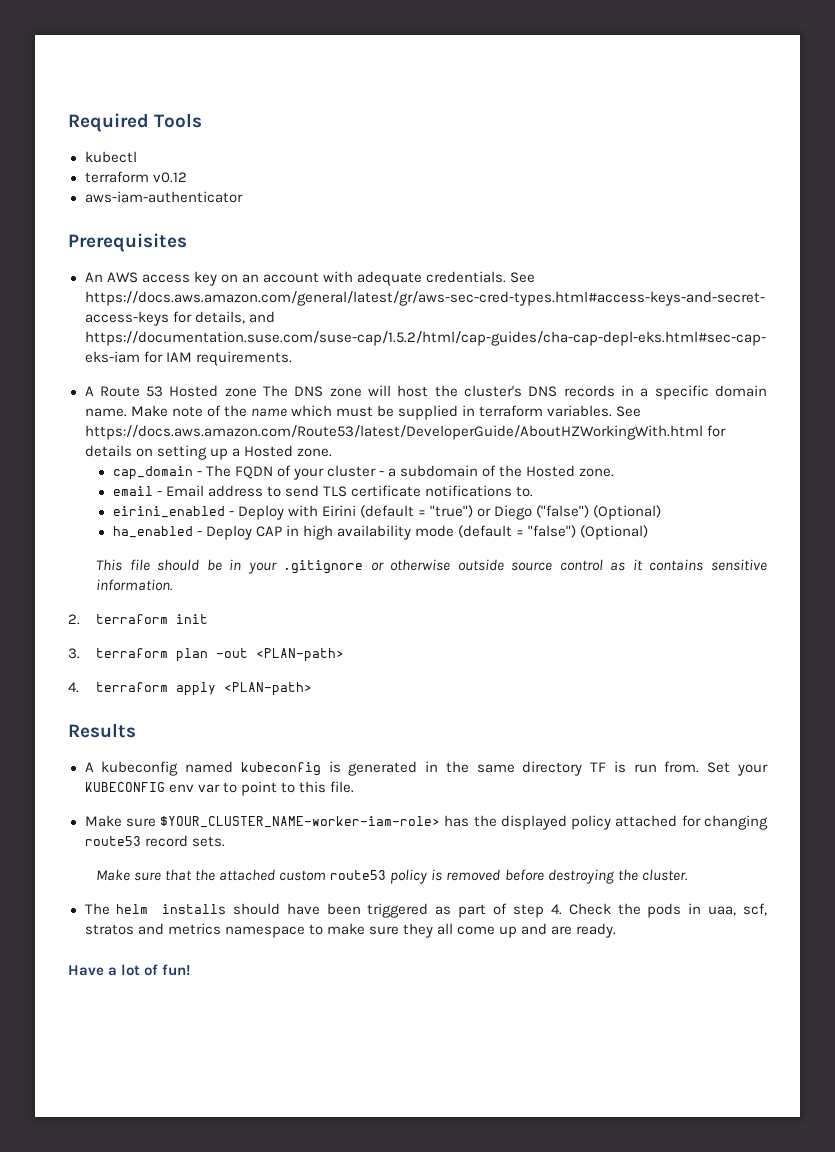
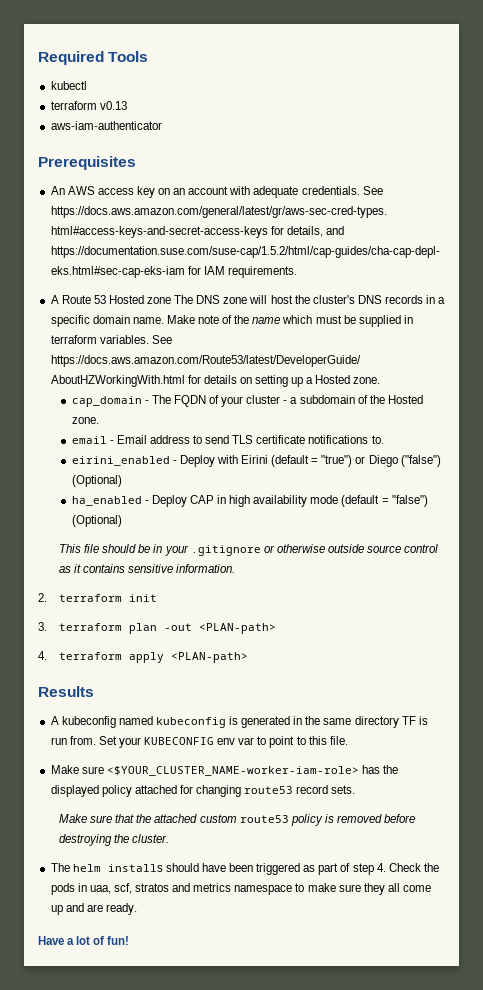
[152,172,187,183] v0.12 -> [99,101,127,110] v0.13
[160,816,441,828] $YOUR_CLUSTER_NAME-worker-iam-role> -> [106,766,359,776] <$YOUR_CLUSTER_NAME-worker-iam-role>

